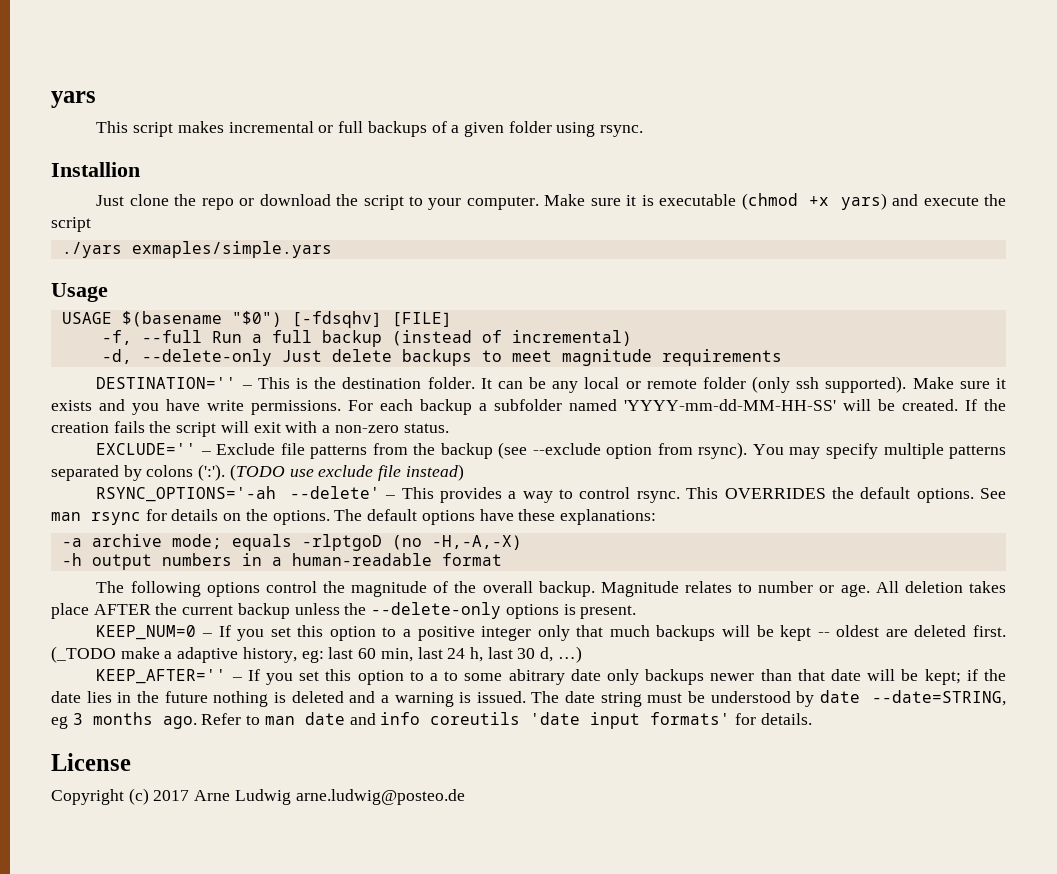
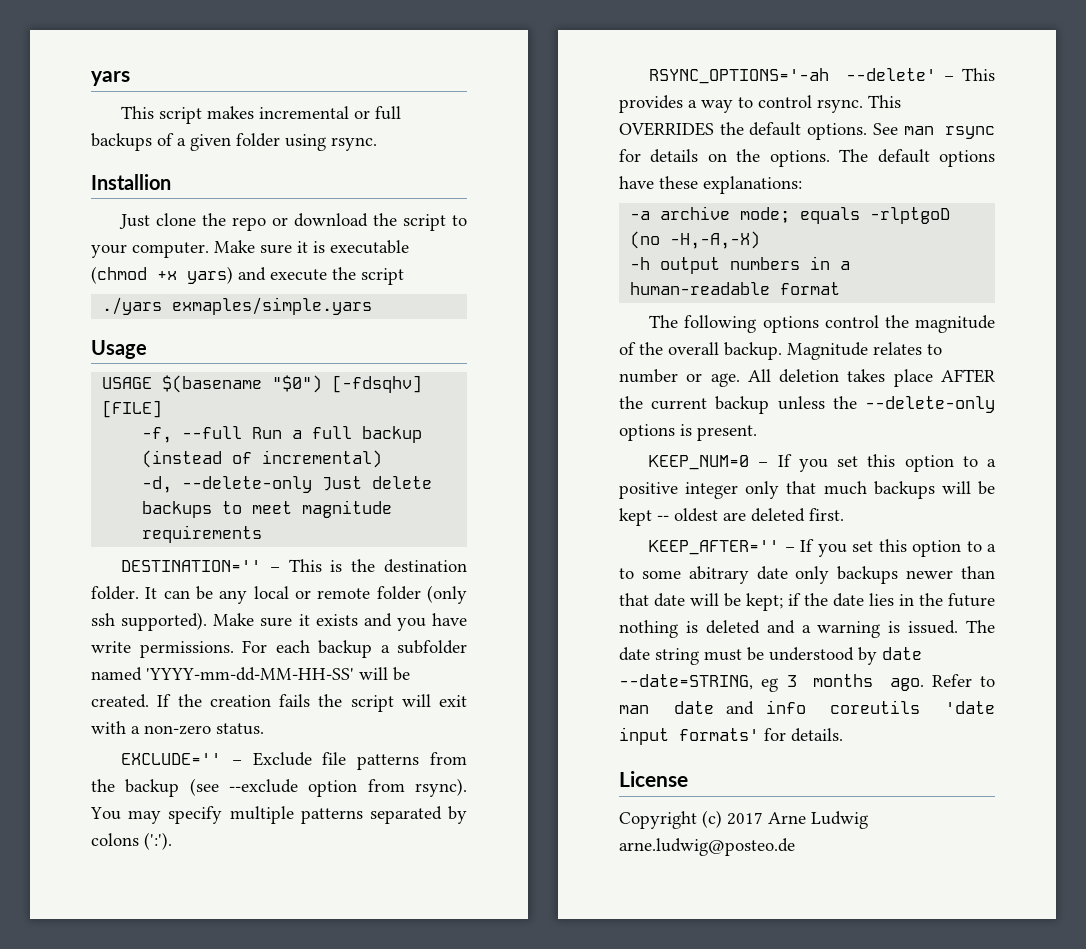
[229,464,464,481] (TODO use exclude file instead) -> (172, 841) none
[51,646,582,663] (_TODO make a adaptive history, eg: last 60 min, last 24 h, last 30 d, …) -> (844, 514) none

